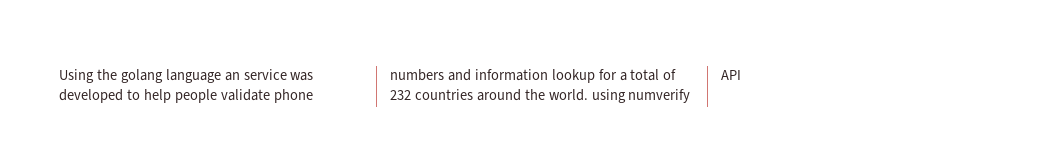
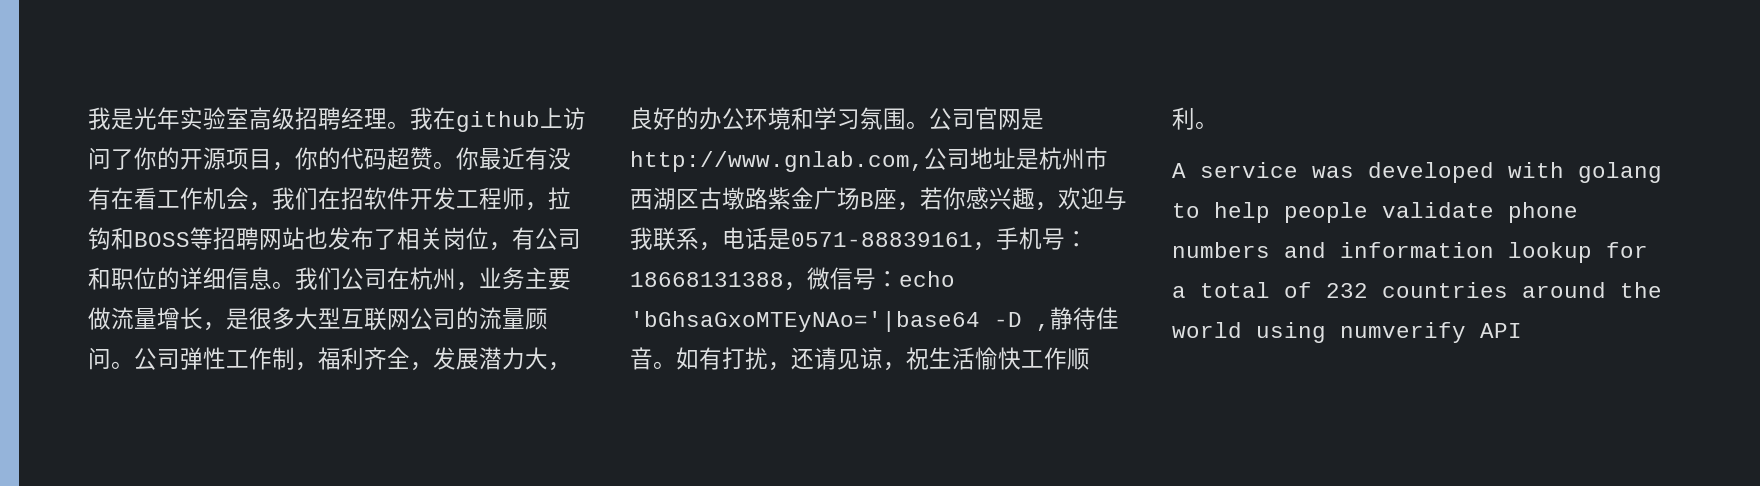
[59,69,240,83] Using the golang language an -> [88,107,586,132] [88,147,571,171] [88,187,571,211] [88,227,581,251] [88,267,571,291] [88,307,548,331] [88,347,571,371] [630,107,1044,130] [630,147,1108,172] [630,187,1127,211] [630,227,1088,251] [630,267,955,291] [630,307,1119,332] [630,347,1090,371] [1172,107,1218,130] [1172,163,1186,178] 我是光年实验室高级招聘经理。我在github上访问了你的开源项目，你的代码超赞。你最近有没有在看工作机会，我们在招软件开发工程师，拉钩和BOSS等招聘网站也发布了相关岗位，有公司和职位的详细信息。我们公司在杭州，业务主要做流量增长，是很多大型互联网公司的流量顾问。公司弹性工作制，福利齐全，发展潜力大，良好的办公环境和学习氛围。公司官网是http://www.gnlab.com,公司地址是杭州市西湖区古墩路紫金广场B座，若你感兴趣，欢迎与我联系，电话是0571-88839161，手机号：18668131388，微信号：echo 'bGhsaGxoMTEyNAo='|base64 -D ,静待佳音。如有打扰，还请见谅，祝生活愉快工作顺利。 // A
(123, 96) none -> [1508,162,1662,183] with golang
[548,89,588,101] world. -> [1172,322,1242,338] world

